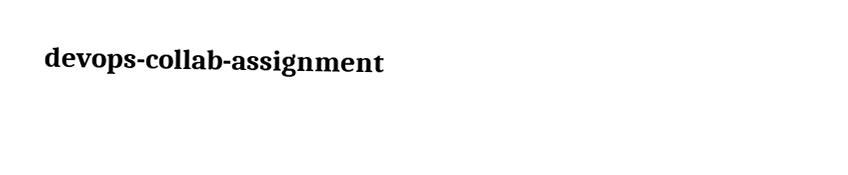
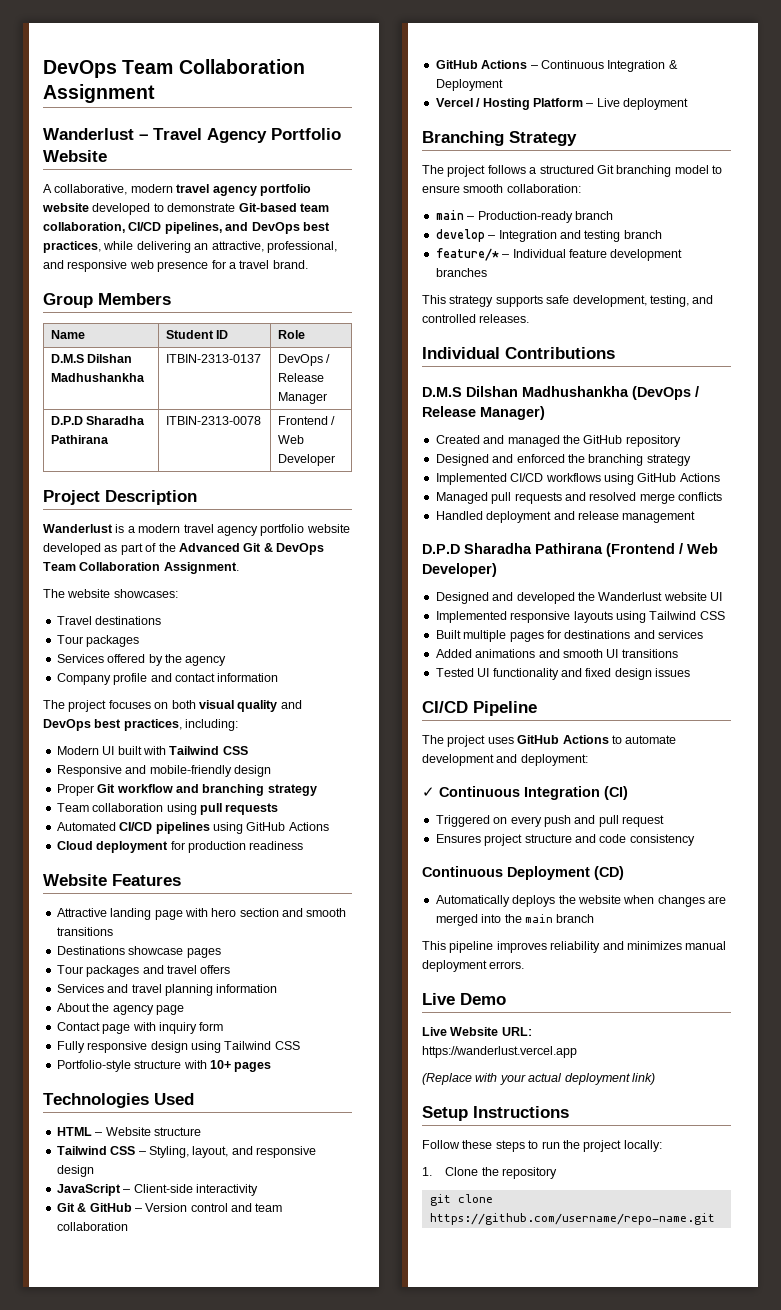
[44,46,385,79] devops-collab-assignment -> [43,59,305,78] [43,84,155,103] [43,128,341,143] [43,150,107,162] [43,184,311,196] [42,203,329,215] [43,222,330,234] [43,241,337,253] [43,260,308,272] [43,293,171,308] [50,330,85,339] [165,330,229,339] [277,330,305,339] [50,354,133,363] [50,373,145,382] [165,354,261,363] [277,354,331,366] [277,373,324,382] [277,392,327,404] [50,416,146,425] [50,435,109,444] [165,416,261,425] [277,416,336,425] [277,435,304,444] [277,454,335,466] [43,490,197,505] [43,524,350,536] [43,543,324,555] [43,562,239,574] [43,589,178,598] [56,616,162,625] [56,635,140,647] [56,654,227,666] [56,673,279,685] [43,700,302,712] [43,719,239,731] [56,746,248,755] [56,765,271,777] [56,784,317,796] [56,803,279,815] [56,822,329,834] [56,841,304,853] [43,874,181,886] [56,908,347,920] [56,927,113,936] [56,946,221,958] [56,965,231,977] [56,984,278,996] [56,1003,184,1015] [56,1022,224,1034] [56,1041,300,1053] [56,1060,272,1072] [43,1093,194,1108] [56,1127,201,1136] [56,1146,316,1158] [56,1165,94,1177] [56,1184,258,1196] [56,1203,283,1212] [56,1222,128,1231] [435,60,678,72] [435,79,503,91] [435,98,688,110] [422,131,577,146] [422,165,722,177] [422,184,581,193] [435,210,613,223] [435,229,662,242] [435,248,683,261] [435,268,487,277] [422,295,714,307] [422,314,530,323] [422,347,615,359] [422,386,699,400] [422,406,545,420] [435,435,681,447] [435,454,691,466] [435,473,720,485] [435,492,722,504] [435,511,696,523] [422,543,718,557] [422,563,497,577] [435,592,722,604] [435,611,725,623] [435,630,703,642] [435,649,678,658] [435,668,690,680] [422,701,537,716] [422,735,677,747] [422,754,588,766] [422,786,628,800] [435,815,664,827] [435,834,695,846] [422,866,624,880] [435,895,726,907] [435,914,595,926] [422,941,727,953] [422,960,525,972] [422,993,506,1005] [422,1027,532,1036] [422,1046,577,1058] [422,1073,655,1085] [422,1106,569,1121] [422,1140,662,1152] [422,1167,558,1179] [429,1194,493,1206] [429,1213,715,1225] DevOps Team Collaboration Assignment // Wanderlust – Travel Agency Portfolio Website // A collaborative, modern travel agency portfolio website developed to demonstrate Git-based team collaboration, CI/CD pipelines, and DevOps best practices, while delivering an attractive, professional, and responsive web presence for a travel brand. // Group Members // Name | Student ID | Role // D.M.S Dilshan Madhushankha | ITBIN-2313-0137 | DevOps / Release Manager // D.P.D Sharadha Pathirana | ITBIN-2313-0078 | Frontend / Web Developer // Project Description // Wanderlust is a modern travel agency portfolio website developed as part of the Advanced Git & DevOps Team Collaboration Assignment. // The website showcases: // Travel destinations // Tour packages // Services offered by the agency // Company profile and contact information // The project focuses on both visual quality and DevOps best practices, including: // Modern UI built with Tailwind CSS // Responsive and mobile-friendly design // Proper Git workflow and branching strategy // Team collaboration using pull requests // Automated CI/CD pipelines using GitHub Actions // Cloud deployment for production readiness // Website Features // Attractive landing page with hero section and smooth transitions // Destinations showcase pages // Tour packages and travel offers // Services and travel planning information // About the agency page // Contact page with inquiry form // Fully responsive design using Tailwind CSS // Portfolio-style structure with 10+ pages // Technologies Used // HTML – Website structure // Tailwind CSS – Styling, layout, and responsive design // JavaScript – Client-side interactivity // Git & GitHub – Version control and team collaboration // GitHub Actions – Continuous Integration & Deployment // Vercel / Hosting Platform – Live deployment // Branching Strategy // The project follows a structured Git branching model to ensure smooth collaboration: // main – Production-ready branch // develop – Integration and testing branch // feature/* – Individual feature development branches // This strategy supports safe development, testing, and controlled releases. // Individual Contributions // D.M.S Dilshan Madhushankha (DevOps / Release Manager) // Created and managed the GitHub repository // Designed and enforced the branching strategy // Implemented CI/CD workflows using GitHub Actions // Managed pull requests and resolved merge conflicts // Handled deployment and release management // D.P.D Sharadha Pathirana (Frontend / Web Developer) // Designed and developed the Wanderlust website UI // Implemented responsive layouts using Tailwind CSS // Built multiple pages for destinations and services // Added animations and smooth UI transitions // Tested UI functionality and fixed design issues // CI/CD Pipeline // The project uses GitHub Actions to automate development and deployment: // ✓ Continuous Integration (CI) // Triggered on every push and pull request // Ensures project structure and code consistency // Continuous Deployment (CD) // Automatically deploys the website when changes are merged into the main branch // This pipeline improves reliability and minimizes manual deployment errors. // Live Demo // Live Website URL: // https://wanderlust.vercel.app // (Replace with your actual deployment link) // Setup Instructions // Follow these steps to run the project locally: // 1. Clone the repository // git clone https://github.com/username/repo-name.git

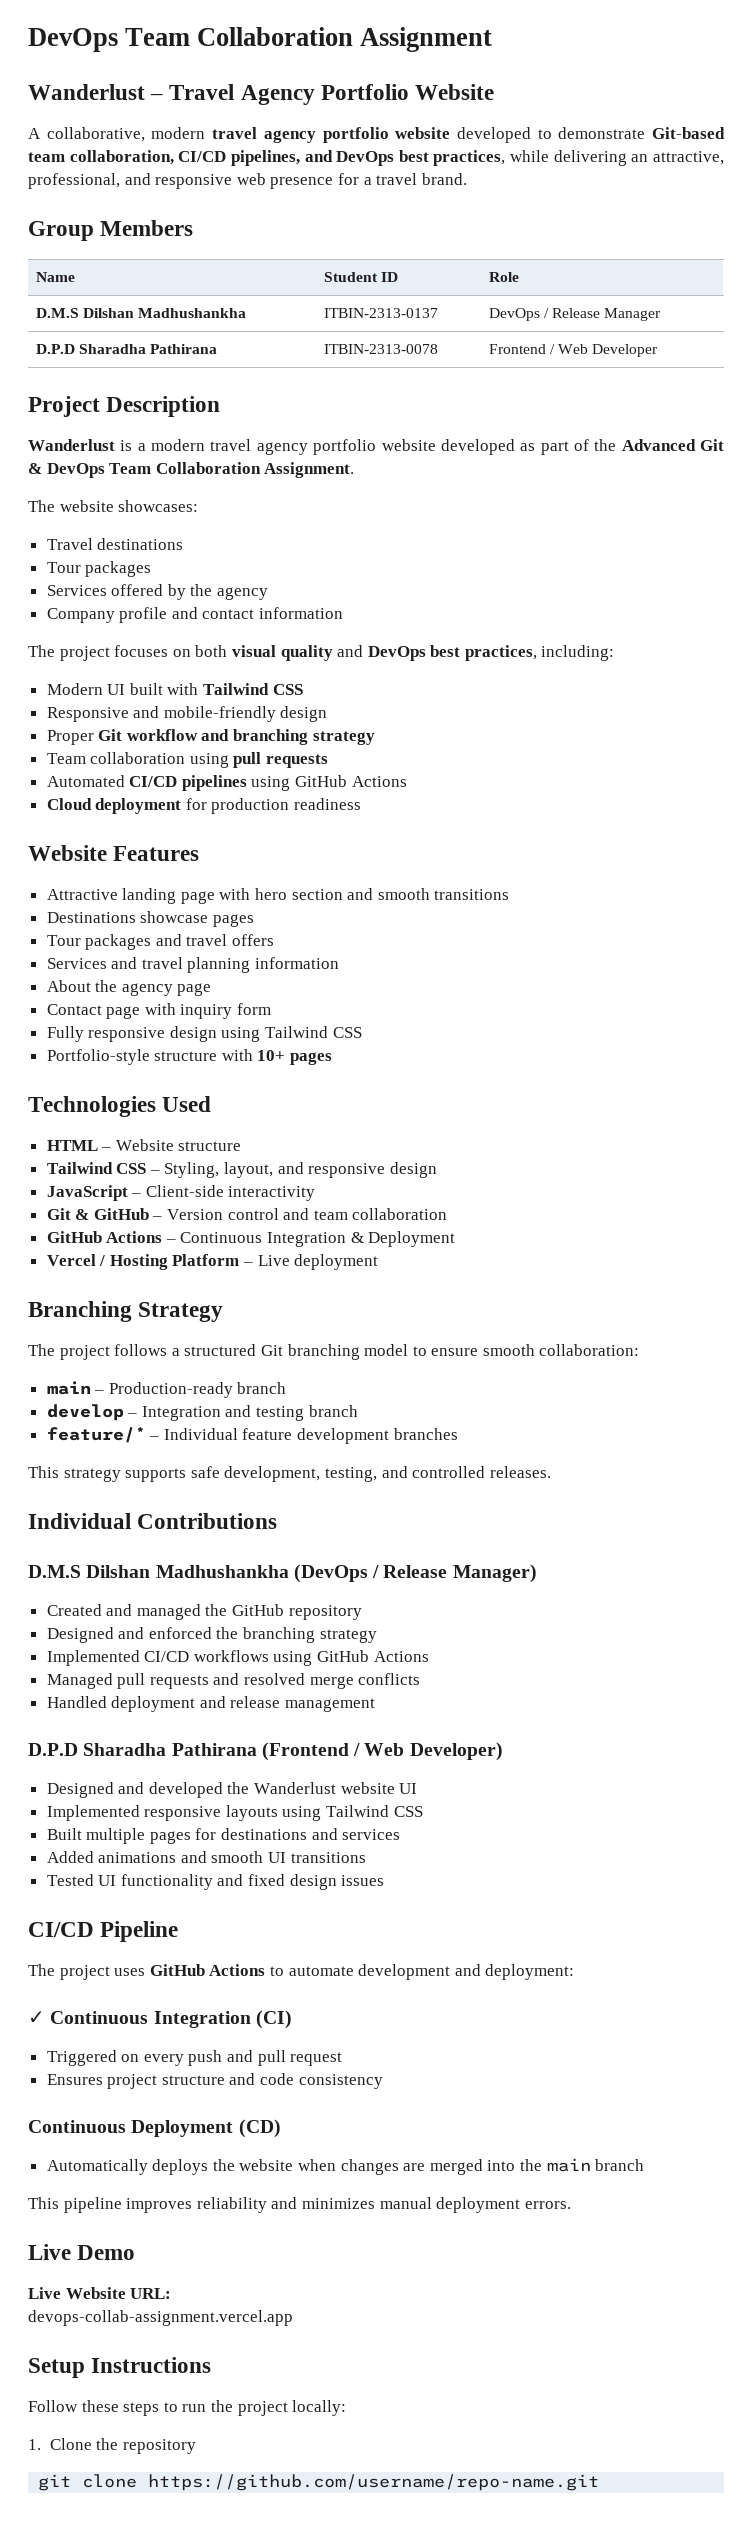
[422,1046,577,1058] [422,1073,655,1085] https://wanderlust.vercel.app // (Replace with your actual deployment link) -> [28,2310,293,2326] devops-collab-assignment.vercel.app

